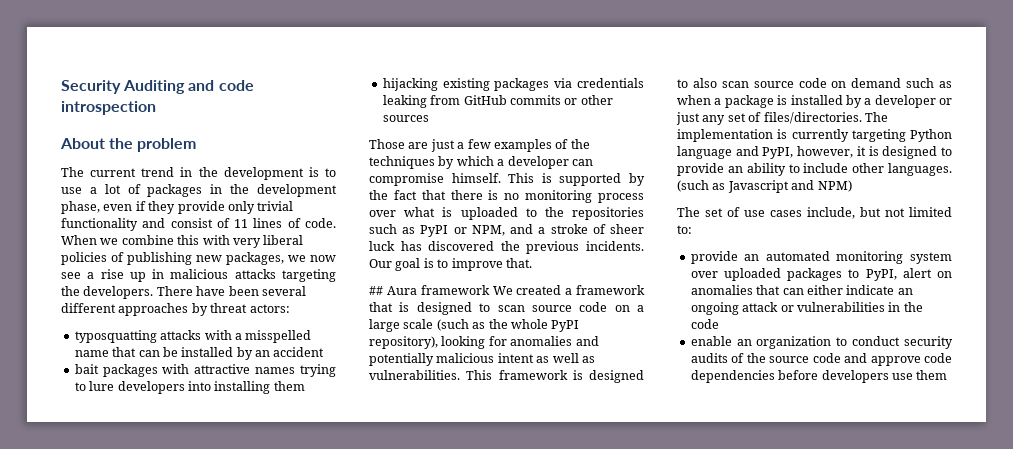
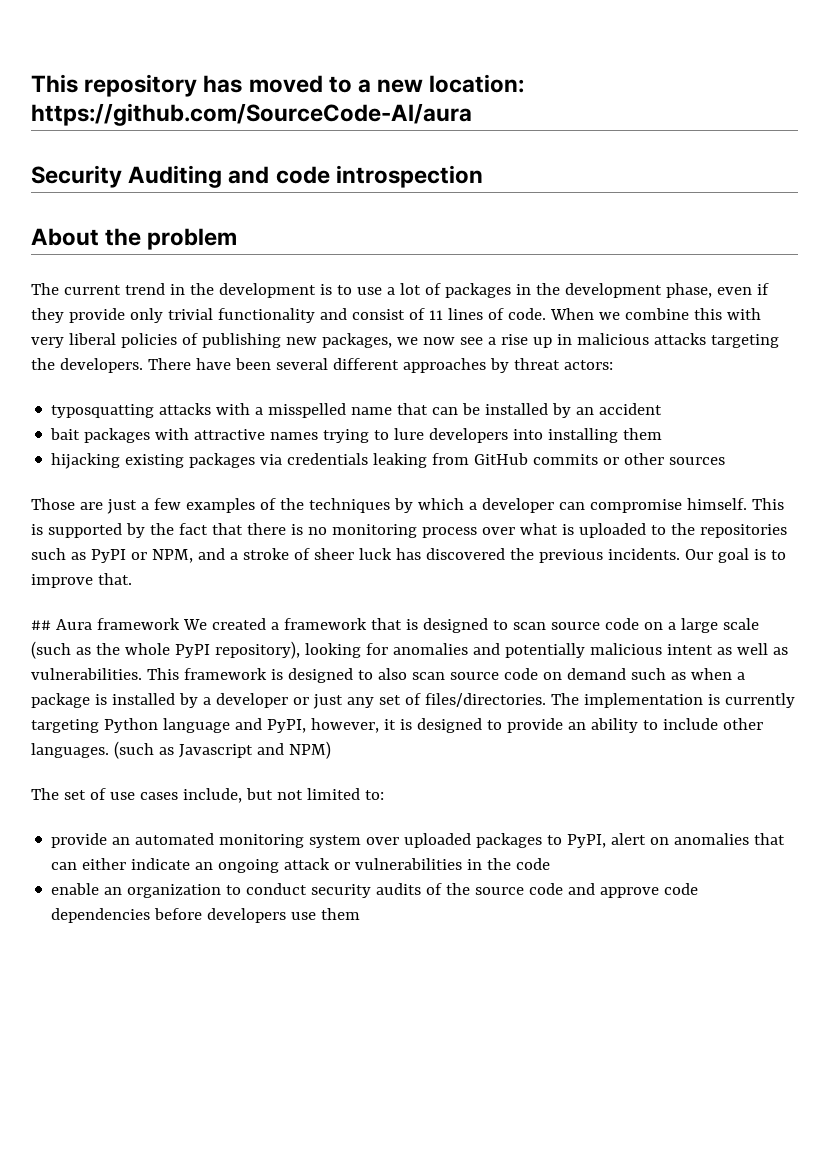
(61, 87) none -> [31,74,525,97] [31,103,472,126] This repository has moved to a new location: https://github.com/SourceCode-AI/aura //

